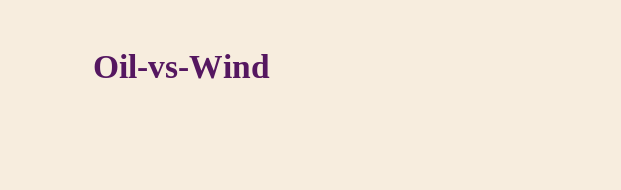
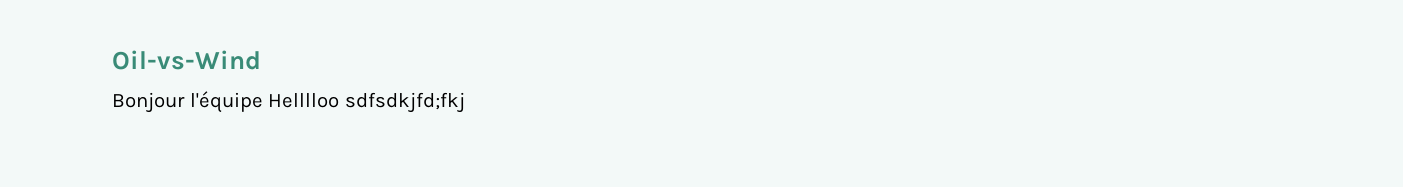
(270, 66) none -> [112,91,465,113] // Bonjour l'équipe Helllloo sdfsdkjfd;fkj

